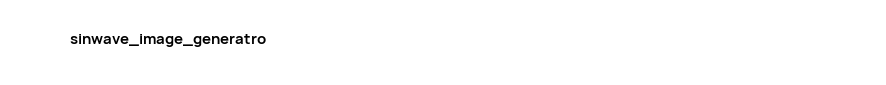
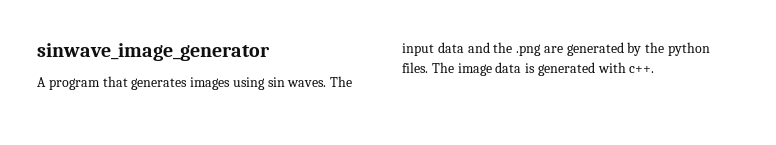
[70,34,266,47] sinwave_image_generatro -> [37,43,270,61] [37,76,353,90] [402,42,711,56] [402,62,655,76] sinwave_image_generator // A program that generates images using sin waves. The input data and the .png are generated by the python files. The image data is generated with c++.

